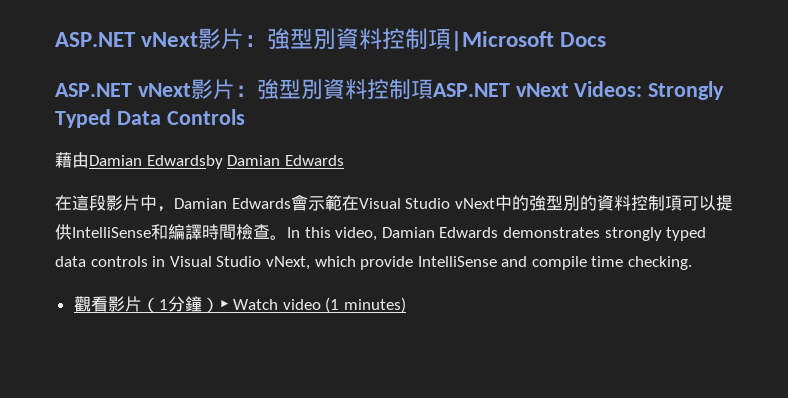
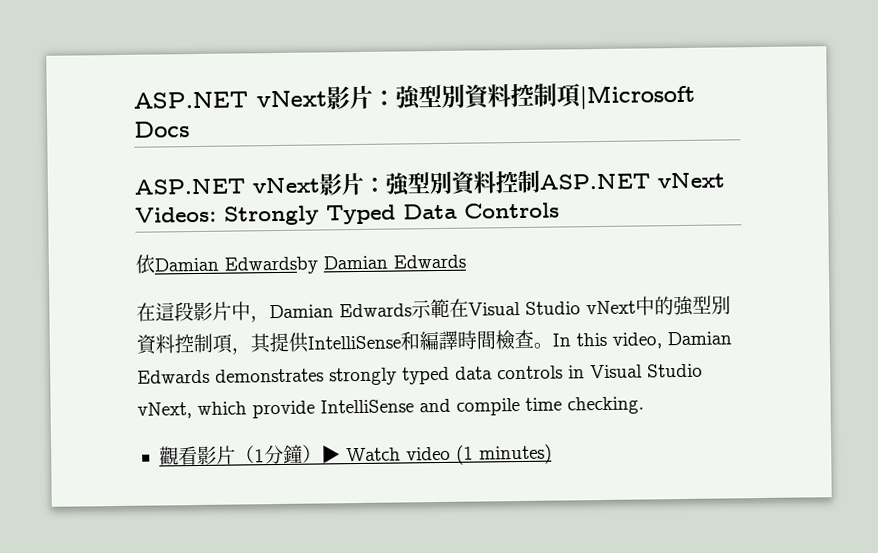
[410,79,433,100] 項 -> (540, 182) none
[55,152,89,168] 藉由 -> [135,254,155,274] 依
[290,194,308,211] 會 -> (412, 310) none
[579,195,716,211] 的資料控制項可以 -> [136,333,271,355] 資料控制項，其

